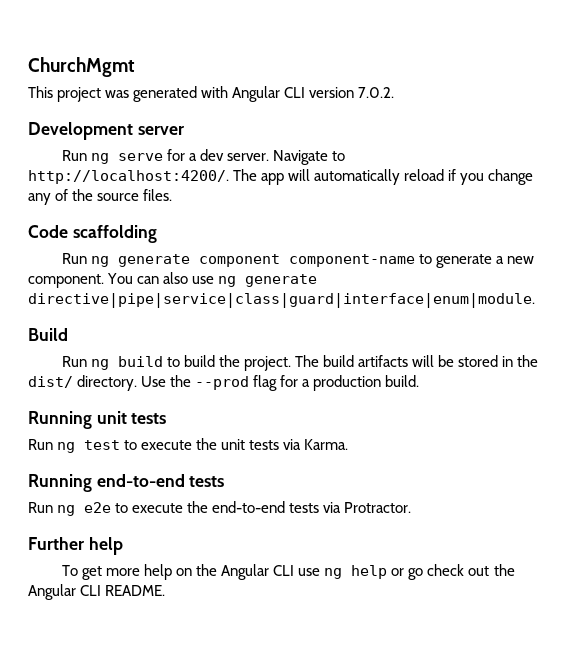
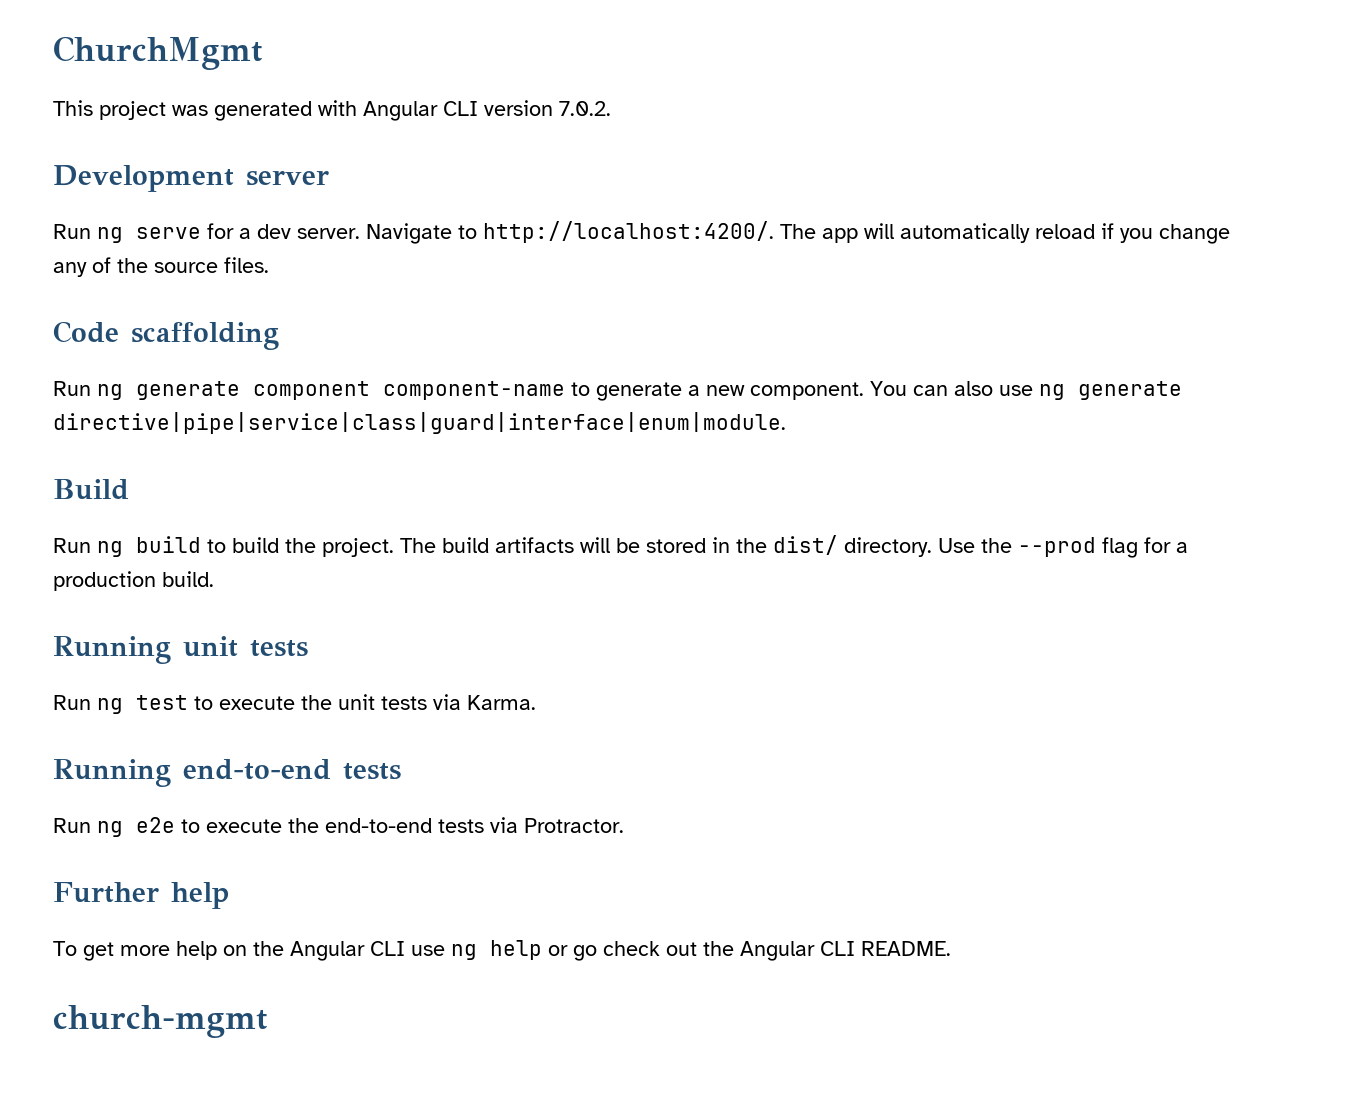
(166, 590) none -> [53,1005,267,1038] // church-mgmt

